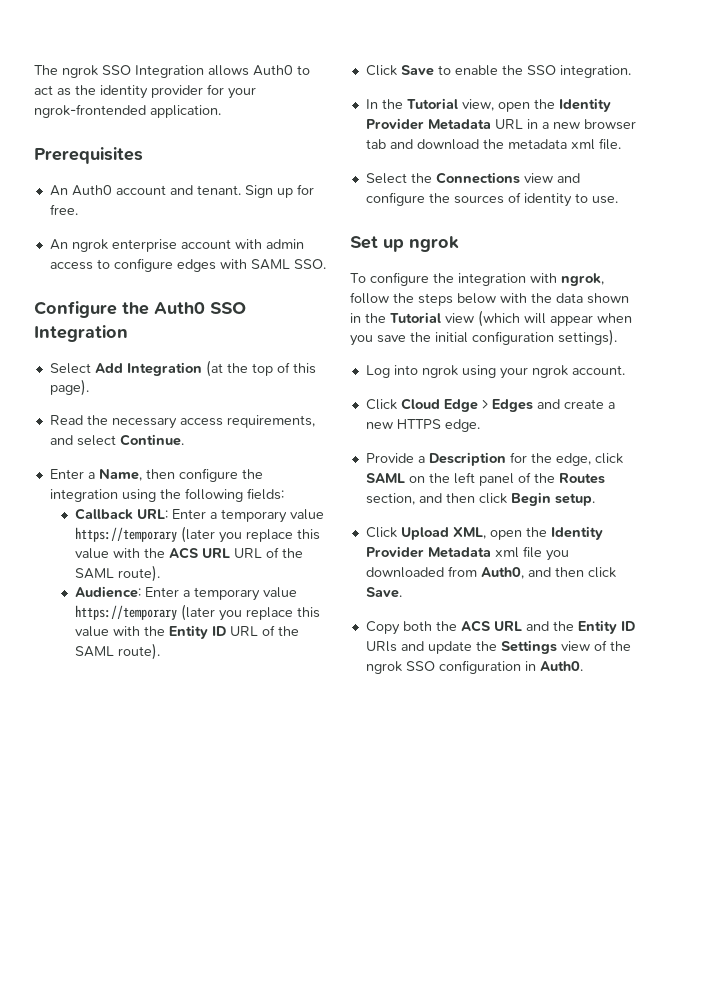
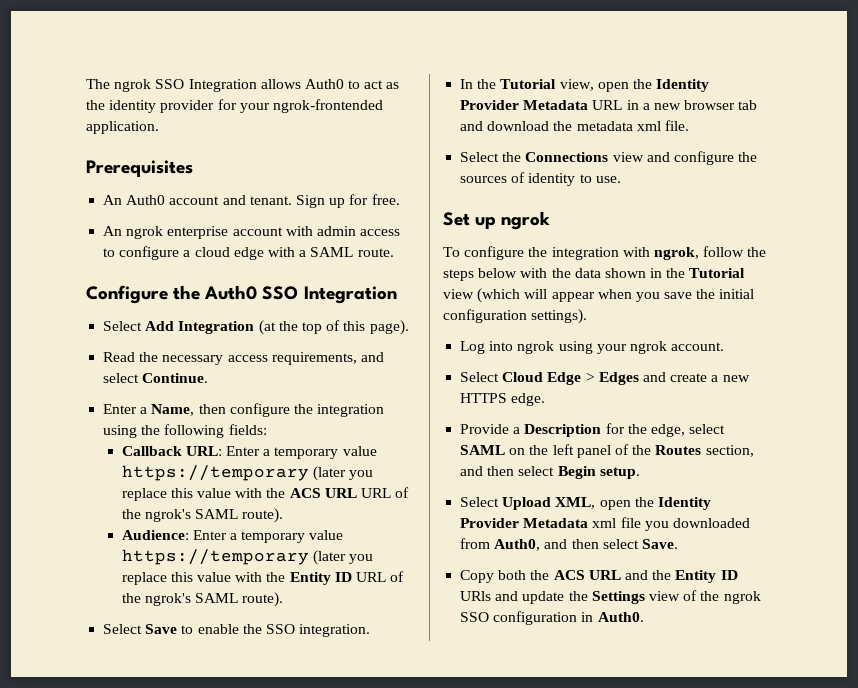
[176,259,326,272] edges with SAML SSO. -> [183,247,394,260] a cloud edge with a SAML route.
(304, 553) none -> [144,509,191,522] ngrok's
[75,643,161,660] [365,65,397,76] SAML route). // Click -> [144,592,284,607] [103,624,143,634] ngrok's SAML route). // Select
[365,399,397,410] Click -> [460,372,500,382] Select
[594,453,623,464] click -> [689,424,726,434] select
[478,493,507,504] click -> [518,466,555,476] select
[365,527,397,538] Click -> [460,497,500,507] Select
[587,567,616,578] click -> [602,539,639,549] select

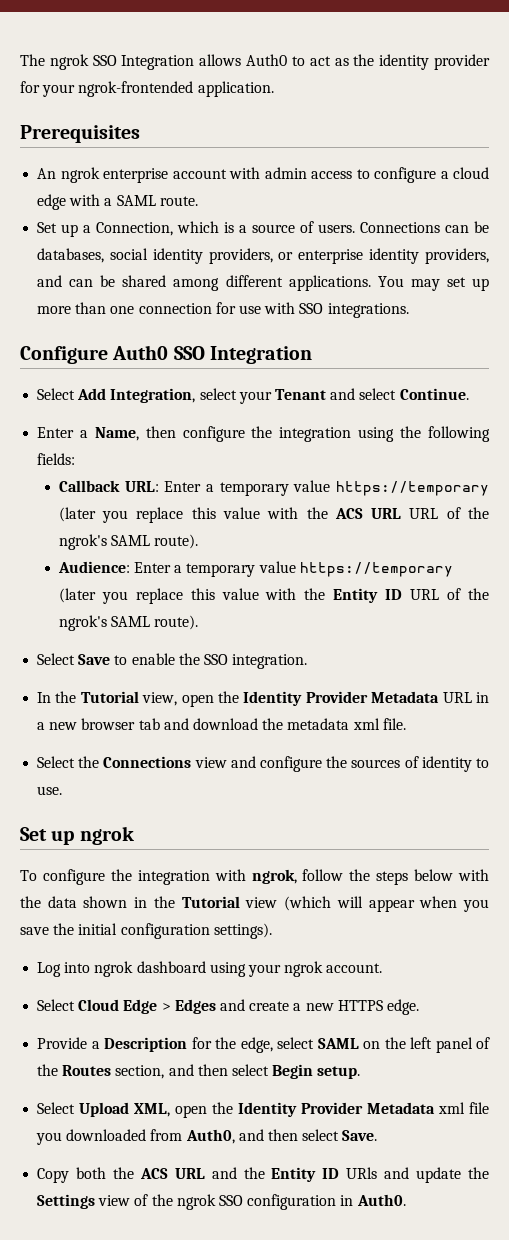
[103,194,400,208] // An Auth0 account and tenant. Sign up for free. -> (140, 134) none
(394, 252) none -> [37,221,490,237] [37,248,490,264] [37,275,489,291] [37,302,409,318] // Set up a Connection, which is a source of users. Connections can be databases, social identity providers, or enterprise identity providers, and can be shared among different applications. You may set up more than one connection for use with SSO integrations.
[173,285,201,300] the -> (108, 355) none
[178,320,409,335] [103,352,357,365] Integration (at the top of this page). // Read the necessary access requirements, -> [110,388,326,404] Integration, select your Tenant
(555, 347) none -> [136,961,206,973] dashboard

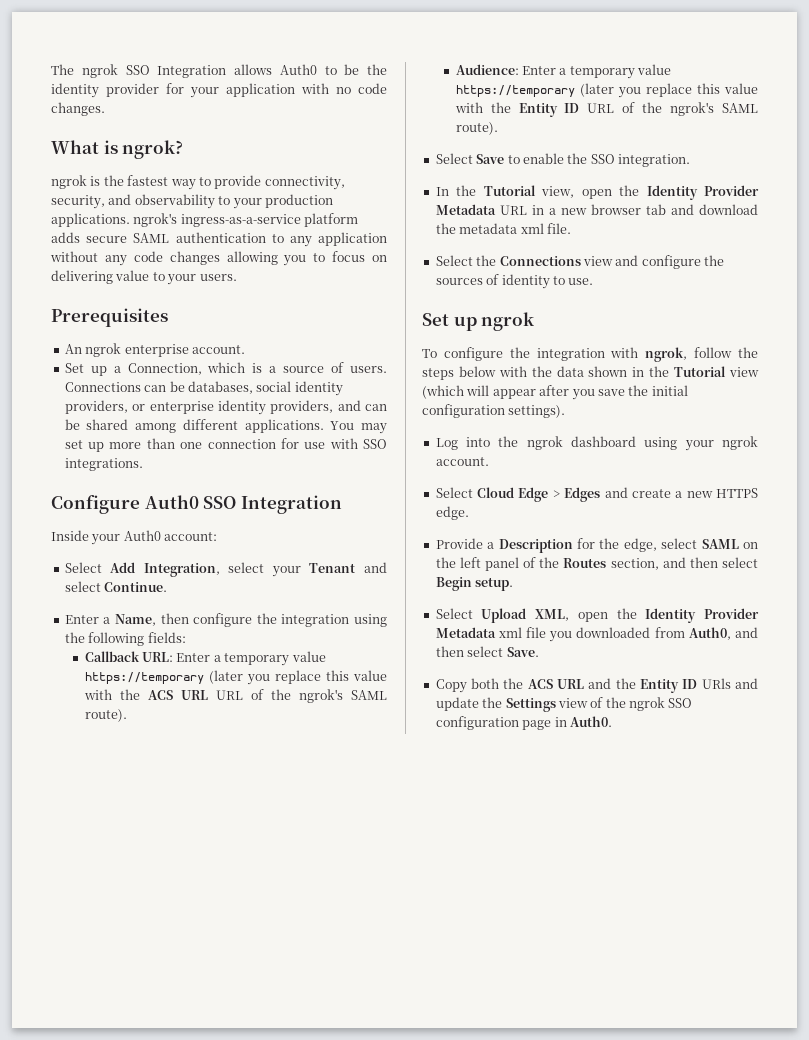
[309,56,349,66] act as -> [344,64,360,75] be
[78,81,274,97] [20,125,140,143] [37,167,489,183] [37,194,198,210] ngrok-frontended application. // Prerequisites // An ngrok enterprise account with admin access to configure a cloud edge with a SAML route. -> [226,83,387,97] [51,102,105,116] [51,140,184,159] [51,175,345,190] [51,194,333,209] [51,213,359,227] [51,232,387,247] [50,251,387,266] [51,270,237,285] [51,308,168,327] [64,343,245,357] application with no code changes. // What is ngrok? // ngrok is the fastest way to provide connectivity, security, and observability to your production applications. ngrok's ingress-as-a-service platform adds secure SAML authentication to any application without any code changes allowing you to focus on delivering value to your users. // Prerequisites // An ngrok enterprise account.
(312, 355) none -> [51,530,218,545] // Inside your Auth0 account:
[419,896,458,908] when -> [539,385,570,396] after
(91, 967) none -> [498,436,519,447] the
(337, 1202) none -> [522,720,552,730] page

